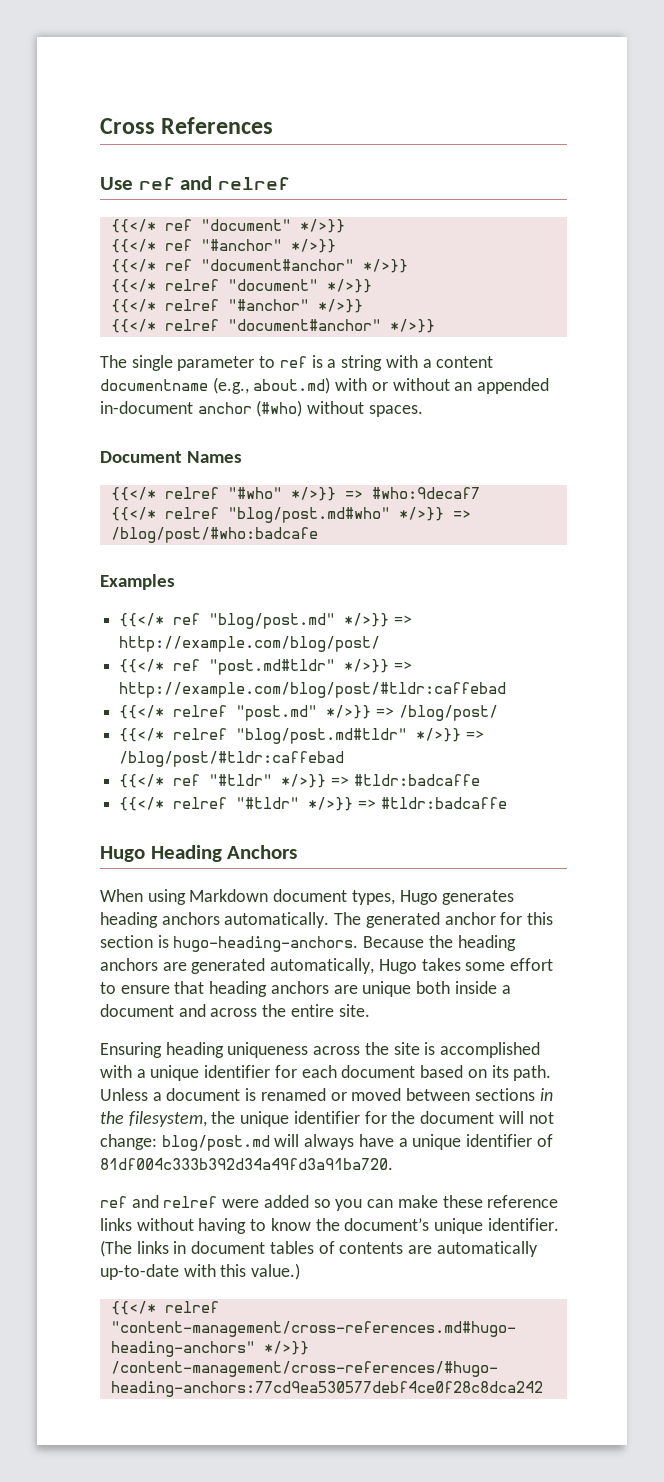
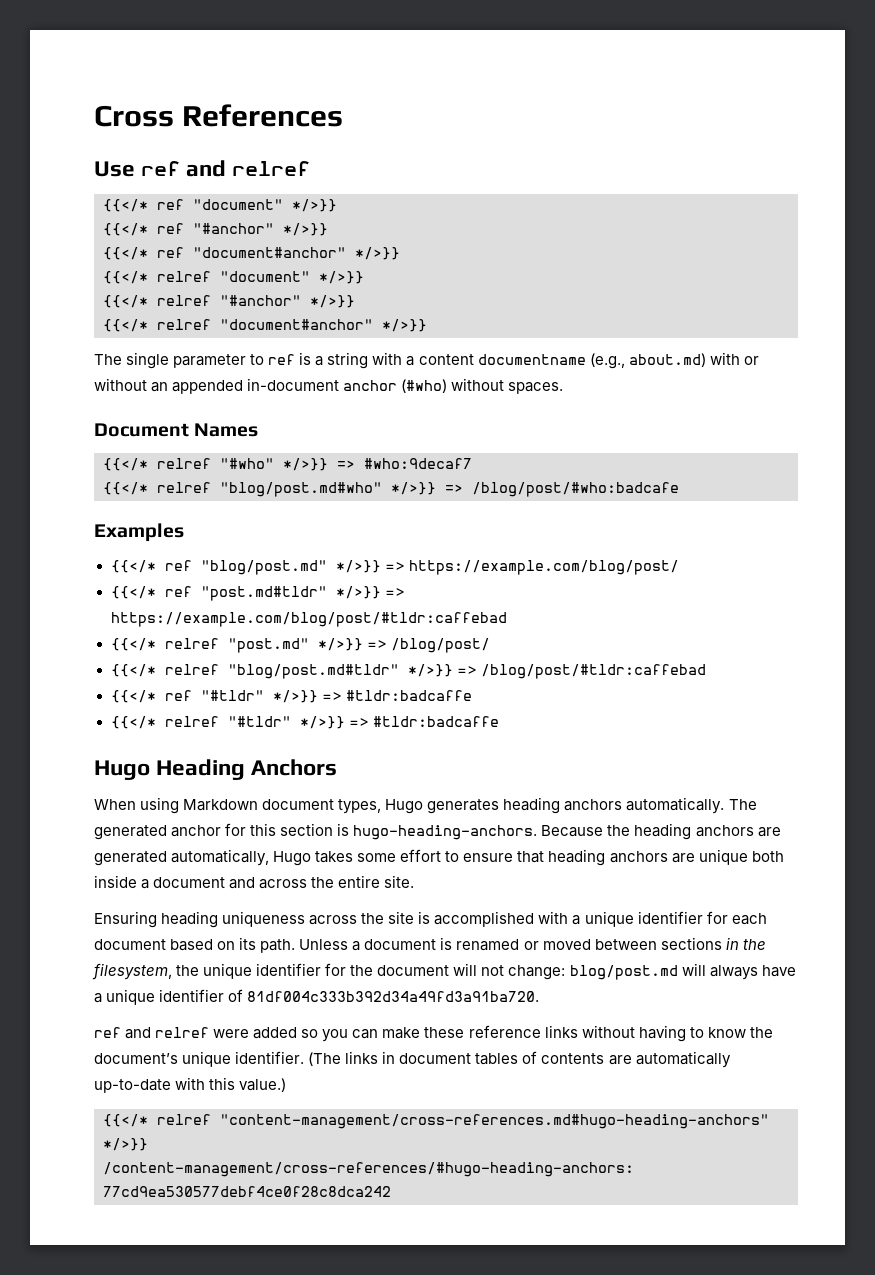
[119,636,381,652] http://example.com/blog/post/ -> [408,560,679,575] https://example.com/blog/post/
[119,682,507,698] http://example.com/blog/post/#tldr:caffebad -> [110,612,507,627] https://example.com/blog/post/#tldr:caffebad

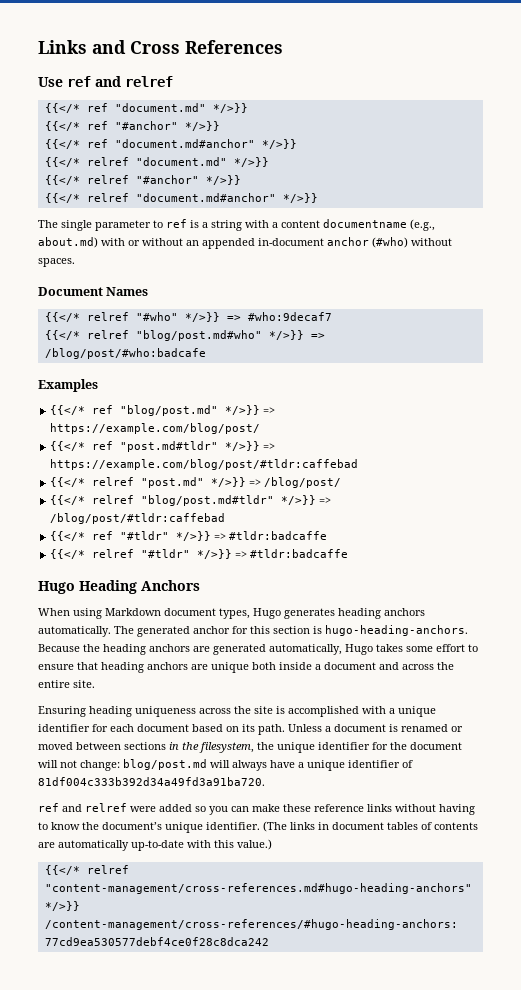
(94, 116) none -> [38,40,126,54] Links and
[193,199,283,210] "document" -> [114,103,206,112] "document.md"
[193,247,400,260] [103,271,310,284] "document#anchor" */>}} // {{</* relref "document" -> [114,139,297,149] [44,157,227,167] "document.md#anchor" */>}} // {{</* relref "document.md"
[220,319,373,330] "document#anchor" -> [135,193,276,202] "document.md#anchor"

